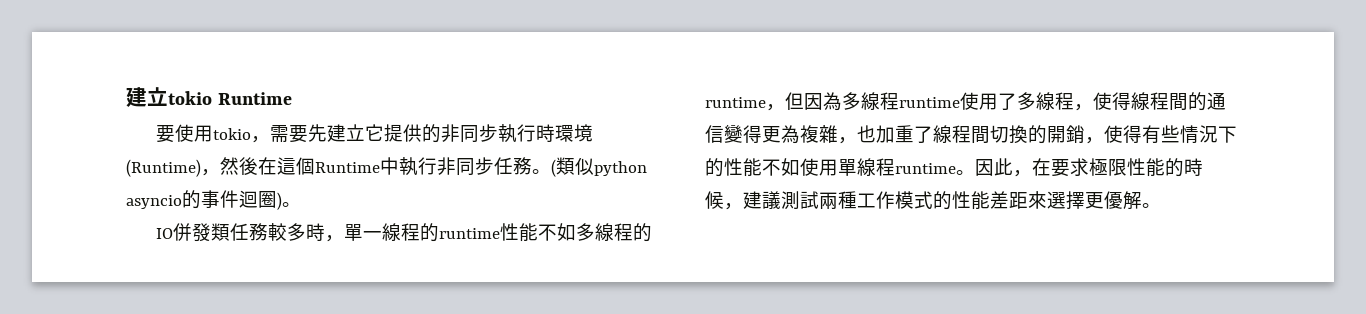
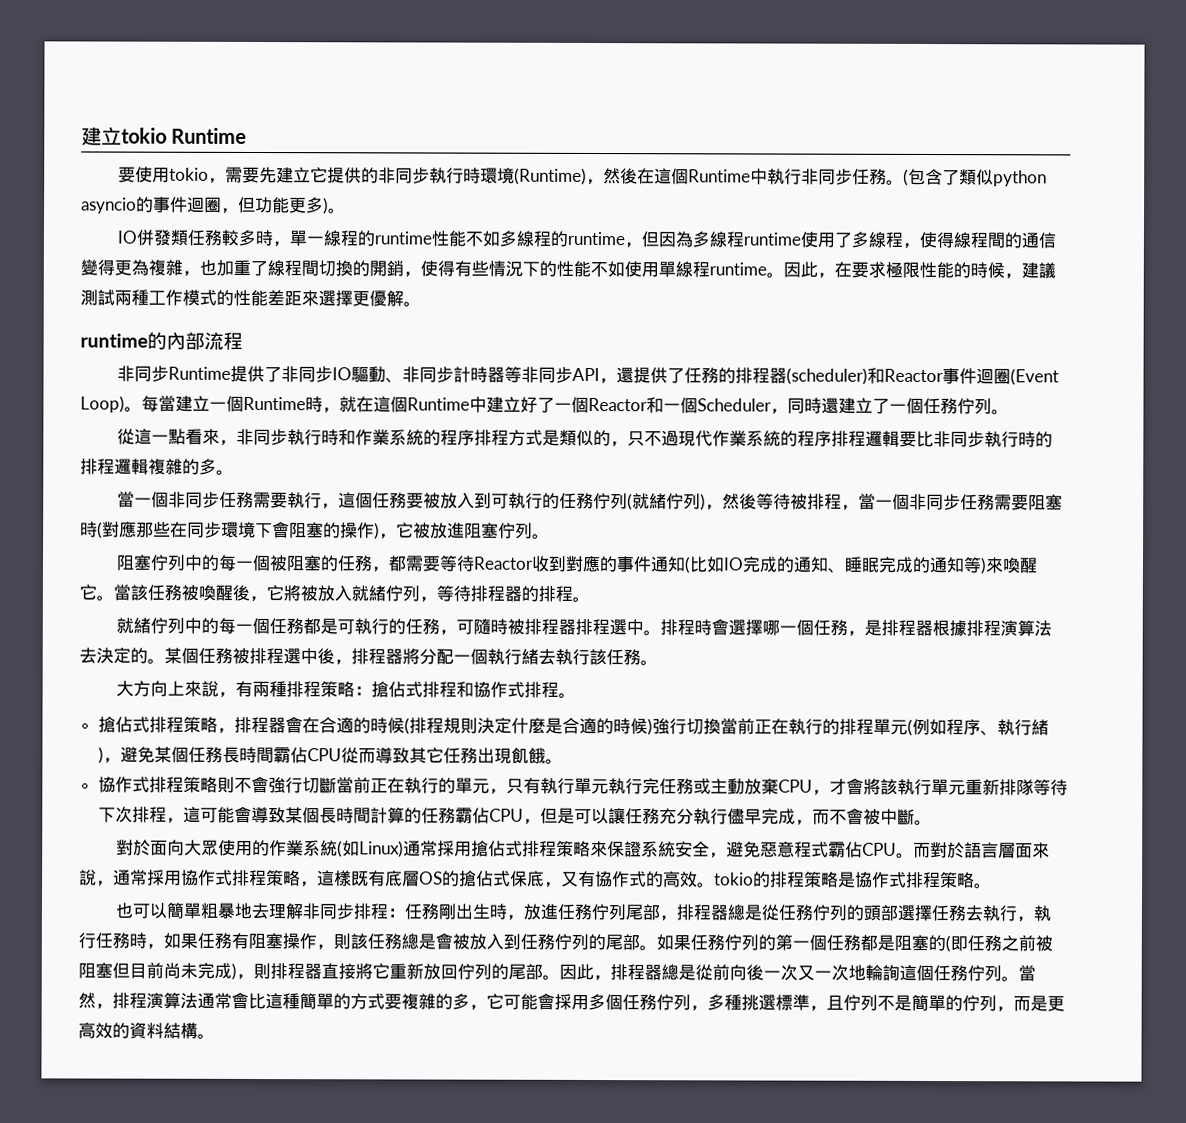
(556, 168) none -> [908,168,961,186] 包含了
(277, 199) none -> [221,196,324,214] ，但功能更多
(1161, 205) none -> [80,331,243,350] [117,365,1060,386] [80,395,1009,415] [117,427,1054,448] [80,458,234,475] [117,491,1064,511] [80,521,550,540] [116,554,1039,575] [79,584,590,603] [116,617,1053,637] [79,647,658,666] [116,680,577,698] [97,716,1049,736] [97,746,563,764] [97,775,1068,796] [97,805,932,826] [116,839,1051,859] [79,869,992,889] [115,902,1052,923] [78,932,1053,953] [78,962,1036,982] [78,991,1065,1013] [78,1022,215,1039] // runtime的內部流程 // 非同步Runtime提供了非同步IO驅動、非同步計時器等非同步API，還提供了任務的排程器(scheduler)和Reactor事件迴圈(Event Loop)。每當建立一個Runtime時，就在這個Runtime中建立好了一個Reactor和一個Scheduler，同時還建立了一個任務佇列。 // 從這一點看來，非同步執行時和作業系統的程序排程方式是類似的，只不過現代作業系統的程序排程邏輯要比非同步執行時的排程邏輯複雜的多。 // 當一個非同步任務需要執行，這個任務要被放入到可執行的任務佇列(就緒佇列)，然後等待被排程，當一個非同步任務需要阻塞時(對應那些在同步環境下會阻塞的操作)，它被放進阻塞佇列。 // 阻塞佇列中的每一個被阻塞的任務，都需要等待Reactor收到對應的事件通知(比如IO完成的通知、睡眠完成的通知等)來喚醒它。當該任務被喚醒後，它將被放入就緒佇列，等待排程器的排程。 // 就緒佇列中的每一個任務都是可執行的任務，可隨時被排程器排程選中。排程時會選擇哪一個任務，是排程器根據排程演算法去決定的。某個任務被排程選中後，排程器將分配一個執行緒去執行該任務。 // 大方向上來說，有兩種排程策略：搶佔式排程和協作式排程。 // 搶佔式排程策略，排程器會在合適的時候(排程規則決定什麼是合適的時候)強行切換當前正在執行的排程單元(例如程序、執行緒)，避免某個任務長時間霸佔CPU從而導致其它任務出現飢餓。 // 協作式排程策略則不會強行切斷當前正在執行的單元，只有執行單元執行完任務或主動放棄CPU，才會將該執行單元重新排隊等待下次排程，這可能會導致某個長時間計算的任務霸佔CPU，但是可以讓任務充分執行儘早完成，而不會被中斷。 // 對於面向大眾使用的作業系統(如Linux)通常採用搶佔式排程策略來保證系統安全，避免惡意程式霸佔CPU。而對於語言層面來說，通常採用協作式排程策略，這樣既有底層OS的搶佔式保底，又有協作式的高效。tokio的排程策略是協作式排程策略。 // 也可以簡單粗暴地去理解非同步排程：任務剛出生時，放進任務佇列尾部，排程器總是從任務佇列的頭部選擇任務去執行，執行任務時，如果任務有阻塞操作，則該任務總是會被放入到任務佇列的尾部。如果任務佇列的第一個任務都是阻塞的(即任務之前被阻塞但目前尚未完成)，則排程器直接將它重新放回佇列的尾部。因此，排程器總是從前向後一次又一次地輪詢這個任務佇列。當然，排程演算法通常會比這種簡單的方式要複雜的多，它可能會採用多個任務佇列，多種挑選標準，且佇列不是簡單的佇列，而是更高效的資料結構。

